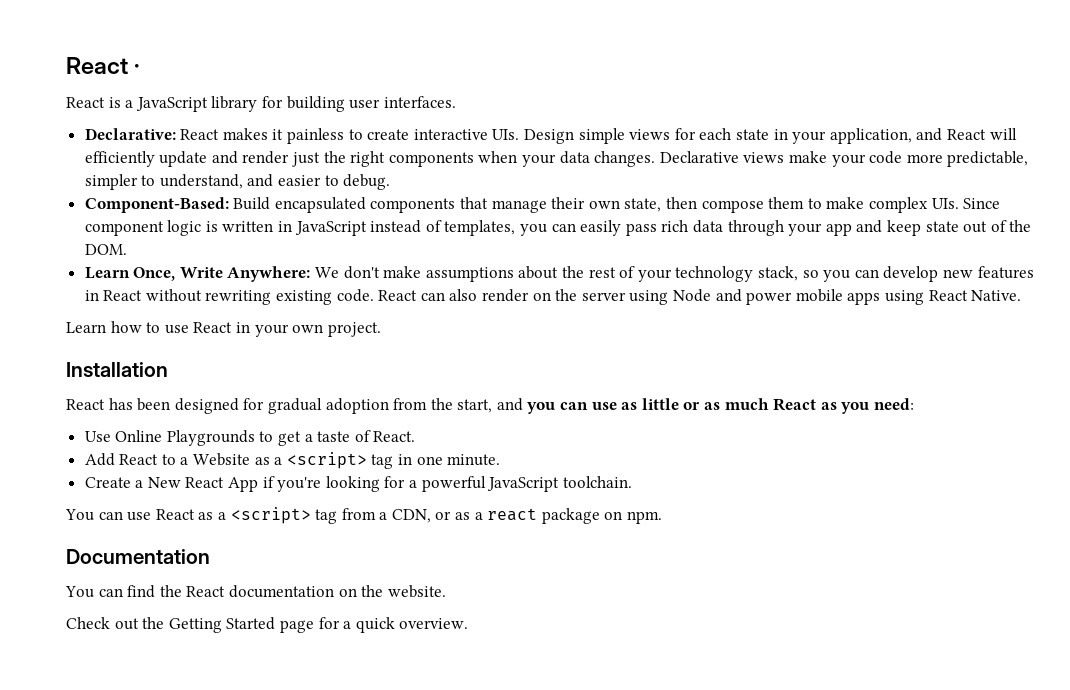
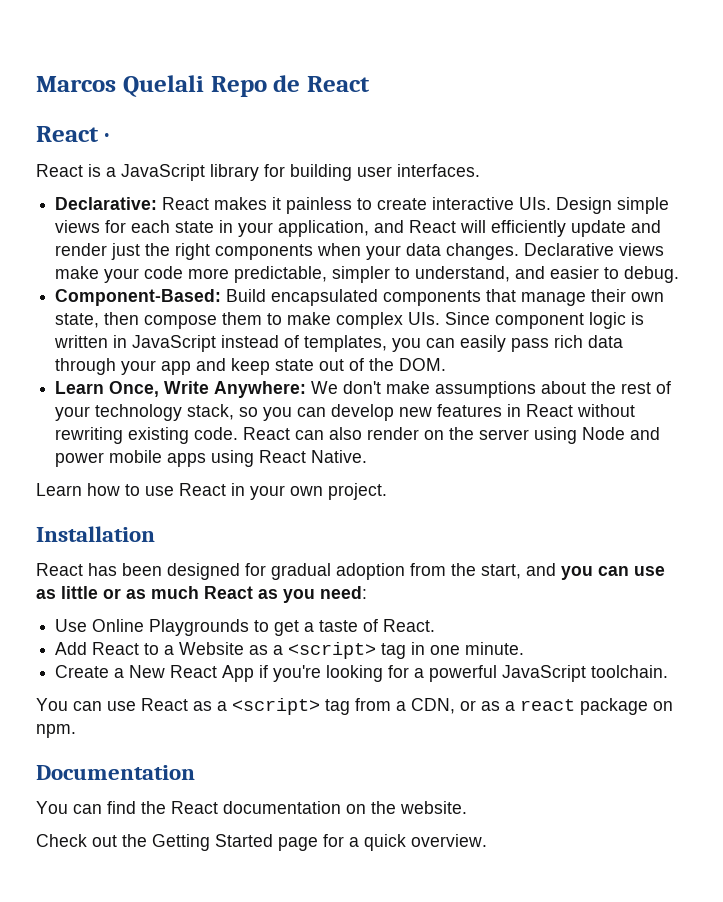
(66, 65) none -> [36,75,370,97] Marcos Quelali Repo de React //

